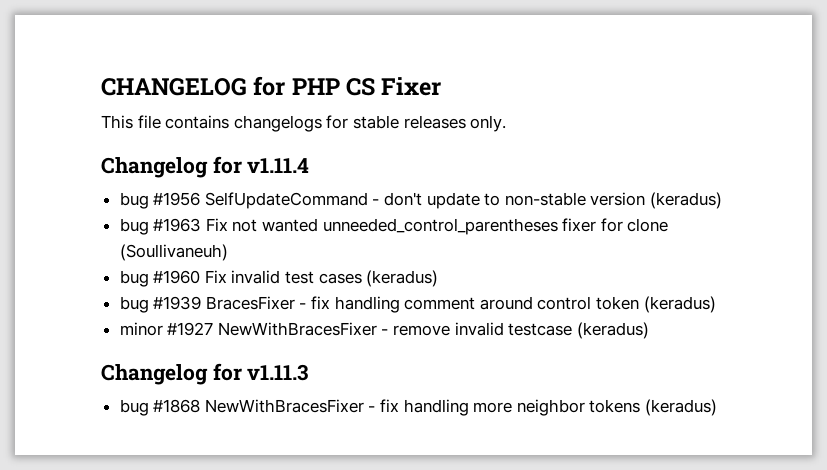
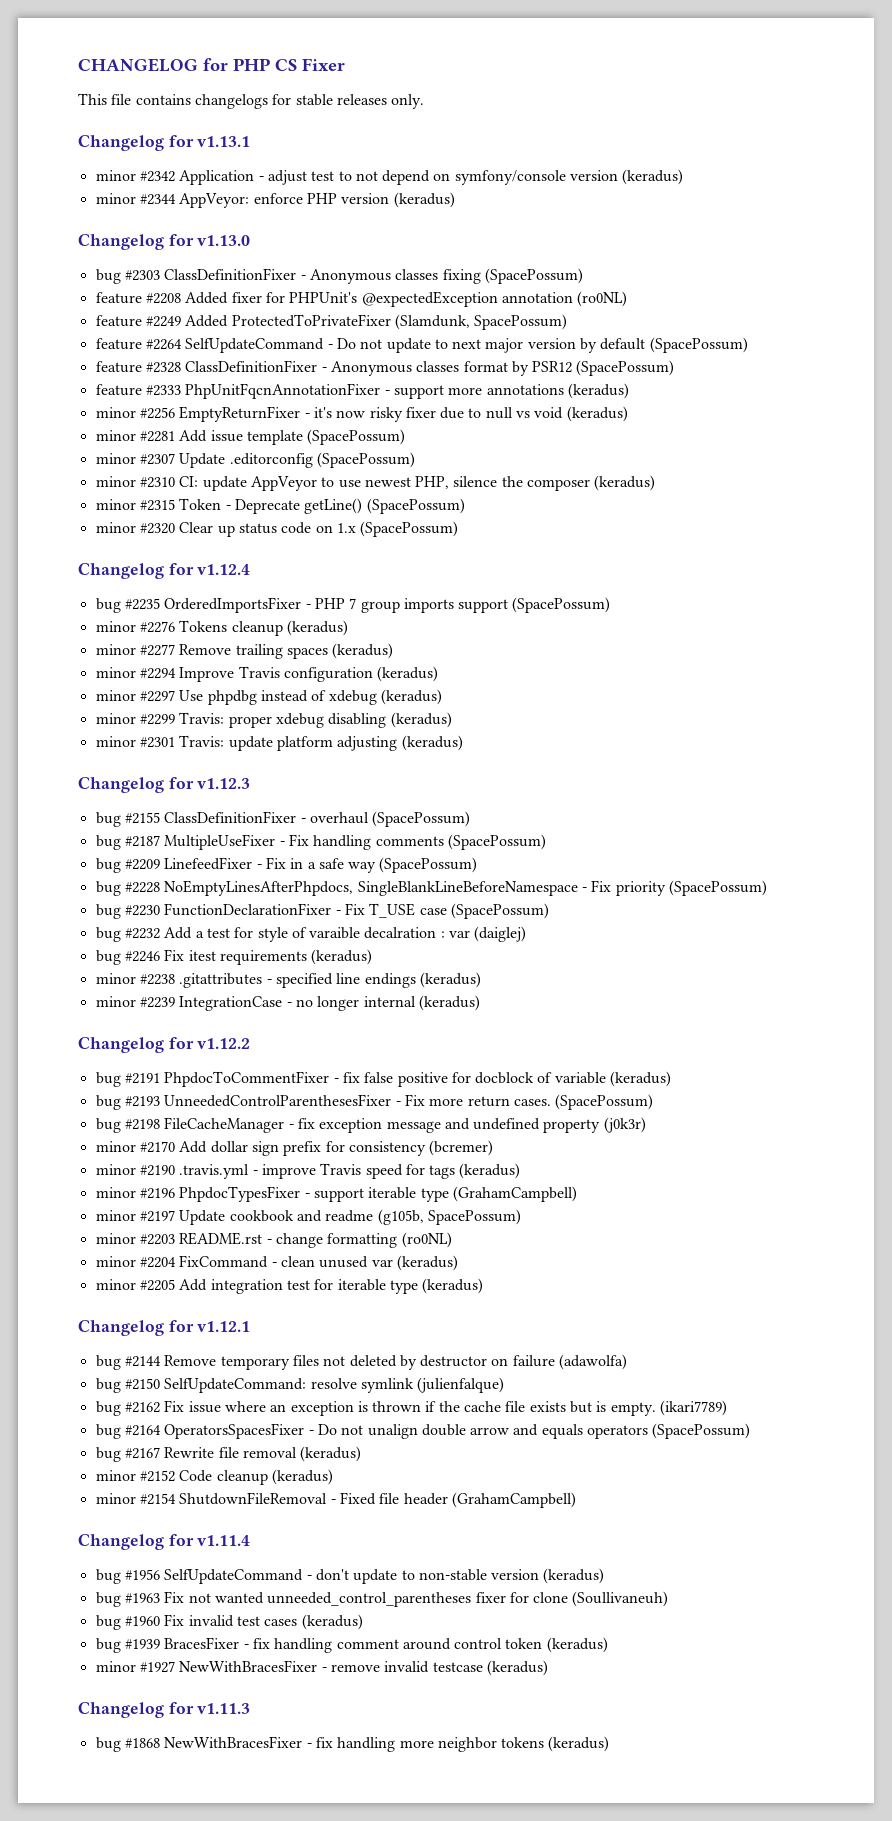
(507, 123) none -> [78,135,251,151] [95,169,684,185] [95,192,455,208] [78,234,251,250] [95,268,583,284] [95,291,628,307] [95,314,568,330] [95,337,748,353] [95,360,675,376] [95,383,629,399] [95,406,628,422] [95,429,406,445] [95,452,415,468] [95,475,656,491] [95,498,465,514] [95,521,459,537] [78,563,251,579] [95,597,611,613] [95,620,348,636] [95,643,394,659] [95,666,439,682] [95,689,442,705] [95,712,452,728] [95,735,463,751] [78,777,251,793] [95,811,471,827] [95,834,546,850] [95,857,478,873] [95,880,767,896] [95,903,549,919] [95,926,527,942] [95,949,373,965] [95,972,481,988] [95,995,480,1011] [78,1037,251,1053] [95,1071,672,1087] [95,1094,654,1110] [95,1117,646,1133] [95,1140,494,1156] [95,1163,521,1179] [95,1186,577,1202] [95,1209,521,1225] [95,1232,452,1248] [95,1255,458,1271] [95,1278,484,1294] [78,1320,251,1336] [95,1354,628,1370] [95,1377,505,1393] [95,1400,728,1416] [95,1423,751,1439] [95,1446,362,1462] [95,1469,333,1485] [95,1492,576,1508] // Changelog for v1.13.1 // minor #2342 Application - adjust test to not depend on symfony/console version (keradus) // minor #2344 AppVeyor: enforce PHP version (keradus) // Changelog for v1.13.0 // bug #2303 ClassDefinitionFixer - Anonymous classes fixing (SpacePossum) // feature #2208 Added fixer for PHPUnit's @expectedException annotation (ro0NL) // feature #2249 Added ProtectedToPrivateFixer (Slamdunk, SpacePossum) // feature #2264 SelfUpdateCommand - Do not update to next major version by default (SpacePossum) // feature #2328 ClassDefinitionFixer - Anonymous classes format by PSR12 (SpacePossum) // feature #2333 PhpUnitFqcnAnnotationFixer - support more annotations (keradus) // minor #2256 EmptyReturnFixer - it's now risky fixer due to null vs void (keradus) // minor #2281 Add issue template (SpacePossum) // minor #2307 Update .editorconfig (SpacePossum) // minor #2310 CI: update AppVeyor to use newest PHP, silence the composer (keradus) // minor #2315 Token - Deprecate getLine() (SpacePossum) // minor #2320 Clear up status code on 1.x (SpacePossum) // Changelog for v1.12.4 // bug #2235 OrderedImportsFixer - PHP 7 group imports support (SpacePossum) // minor #2276 Tokens cleanup (keradus) // minor #2277 Remove trailing spaces (keradus) // minor #2294 Improve Travis configuration (keradus) // minor #2297 Use phpdbg instead of xdebug (keradus) // minor #2299 Travis: proper xdebug disabling (keradus) // minor #2301 Travis: update platform adjusting (keradus) // Changelog for v1.12.3 // bug #2155 ClassDefinitionFixer - overhaul (SpacePossum) // bug #2187 MultipleUseFixer - Fix handling comments (SpacePossum) // bug #2209 LinefeedFixer - Fix in a safe way (SpacePossum) // bug #2228 NoEmptyLinesAfterPhpdocs, SingleBlankLineBeforeNamespace - Fix priority (SpacePossum) // bug #2230 FunctionDeclarationFixer - Fix T_USE case (SpacePossum) // bug #2232 Add a test for style of varaible decalration : var (daiglej) // bug #2246 Fix itest requirements (keradus) // minor #2238 .gitattributes - specified line endings (keradus) // minor #2239 IntegrationCase - no longer internal (keradus) // Changelog for v1.12.2 // bug #2191 PhpdocToCommentFixer - fix false positive for docblock of variable (keradus) // bug #2193 UnneededControlParenthesesFixer - Fix more return cases. (SpacePossum) // bug #2198 FileCacheManager - fix exception message and undefined property (j0k3r) // minor #2170 Add dollar sign prefix for consistency (bcremer) // minor #2190 .travis.yml - improve Travis speed for tags (keradus) // minor #2196 PhpdocTypesFixer - support iterable type (GrahamCampbell) // minor #2197 Update cookbook and readme (g105b, SpacePossum) // minor #2203 README.rst - change formatting (ro0NL) // minor #2204 FixCommand - clean unused var (keradus) // minor #2205 Add integration test for iterable type (keradus) // Changelog for v1.12.1 // bug #2144 Remove temporary files not deleted by destructor on failure (adawolfa) // bug #2150 SelfUpdateCommand: resolve symlink (julienfalque) // bug #2162 Fix issue where an exception is thrown if the cache file exists but is empty. (ikari7789) // bug #2164 OperatorsSpacesFixer - Do not unalign double arrow and equals operators (SpacePossum) // bug #2167 Rewrite file removal (keradus) // minor #2152 Code cleanup (keradus) // minor #2154 ShutdownFileRemoval - Fixed file header (GrahamCampbell)

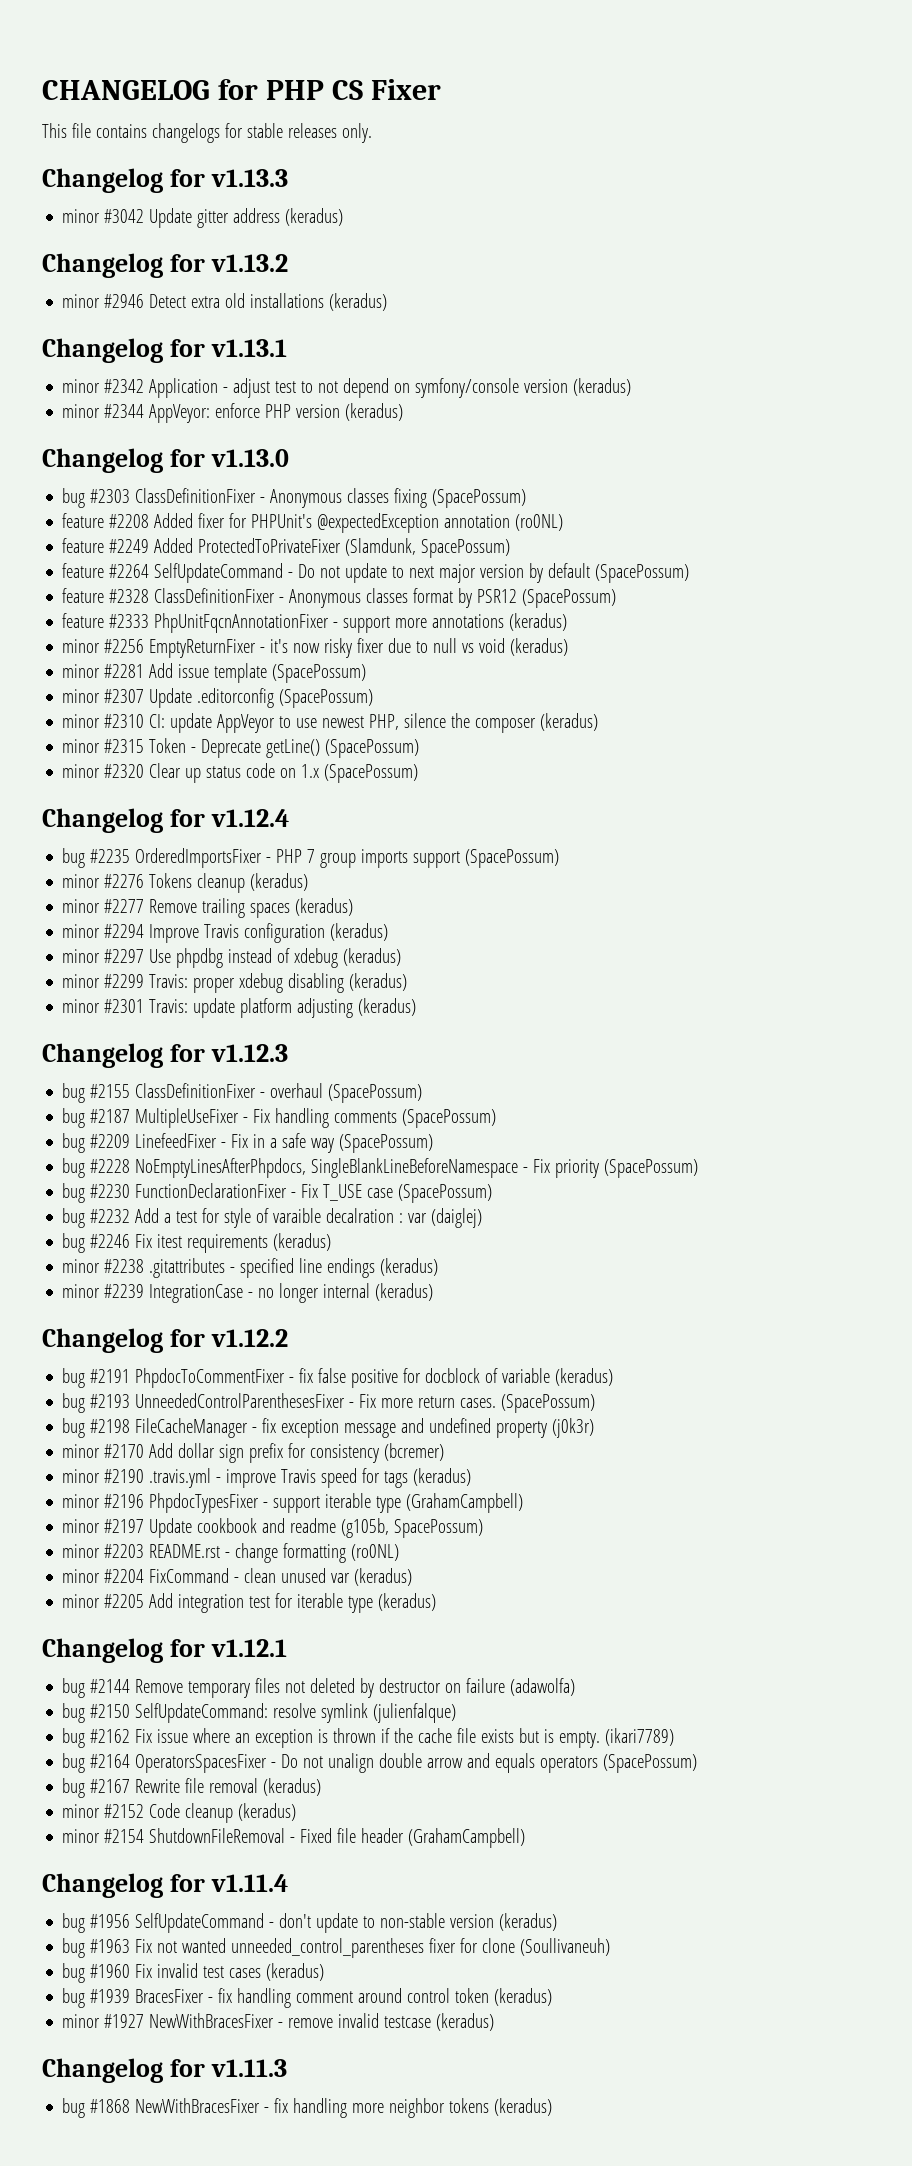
(425, 101) none -> [42,168,289,193] [62,208,344,228] [42,253,289,278] [62,293,388,311] // Changelog for v1.13.3 // minor #3042 Update gitter address (keradus) // Changelog for v1.13.2 // minor #2946 Detect extra old installations (keradus)

